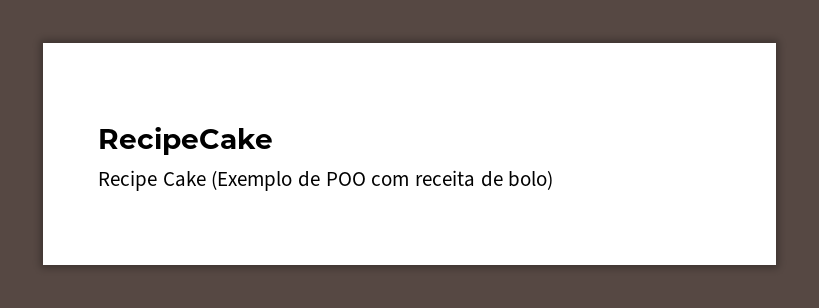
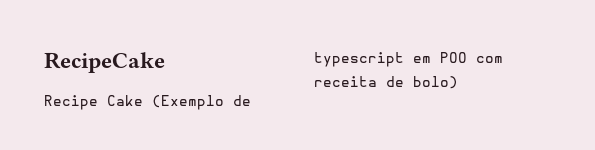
(321, 179) none -> [314,52,431,67] typescript em

